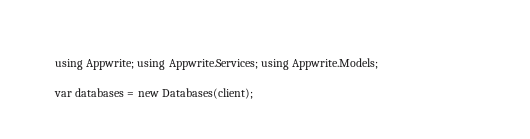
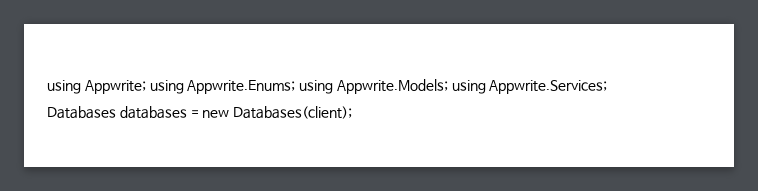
[168,59,258,70] Appwrite.Services; -> [187,80,296,94] Appwrite.Enums;
[54,91,72,97] // var -> [451,80,608,94] [47,106,116,119] using Appwrite.Services; // Databases

